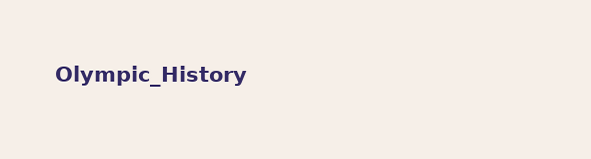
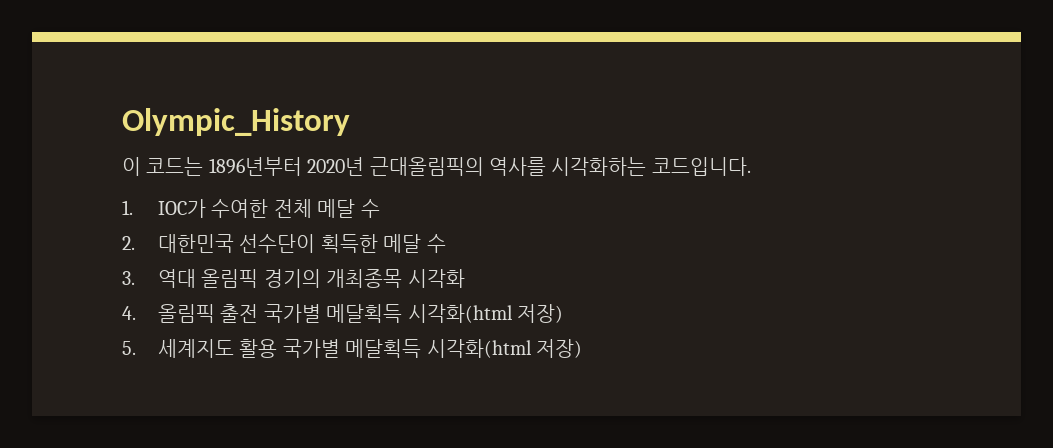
(248, 76) none -> [122,157,751,176] [122,199,380,218] [122,234,446,253] [122,269,465,288] [122,304,563,323] [122,339,582,358] // 이 코드는 1896년부터 2020년 근대올림픽의 역사를 시각화하는 코드입니다. // 1. IOC가 수여한 전체 메달 수 // 2. 대한민국 선수단이 획득한 메달 수 // 3. 역대 올림픽 경기의 개최종목 시각화 // 4. 올림픽 출전 국가별 메달획득 시각화(html 저장) // 5. 세계지도 활용 국가별 메달획득 시각화(html 저장)

